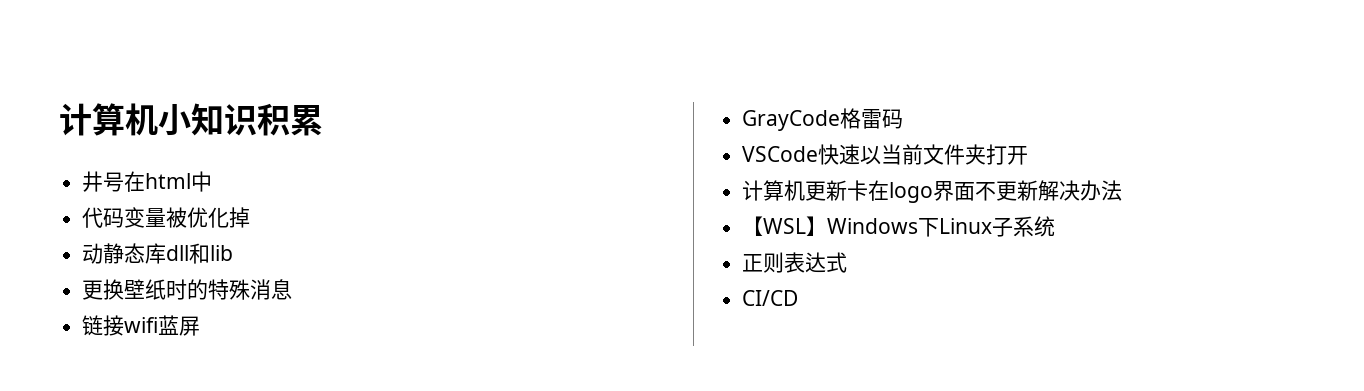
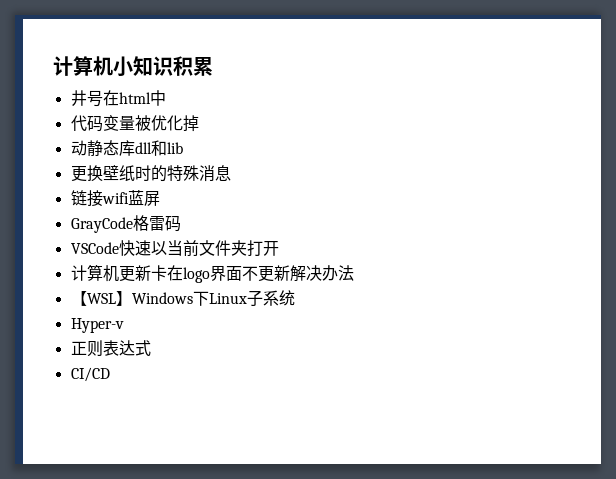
(1056, 226) none -> [70,318,124,333] // Hyper-v

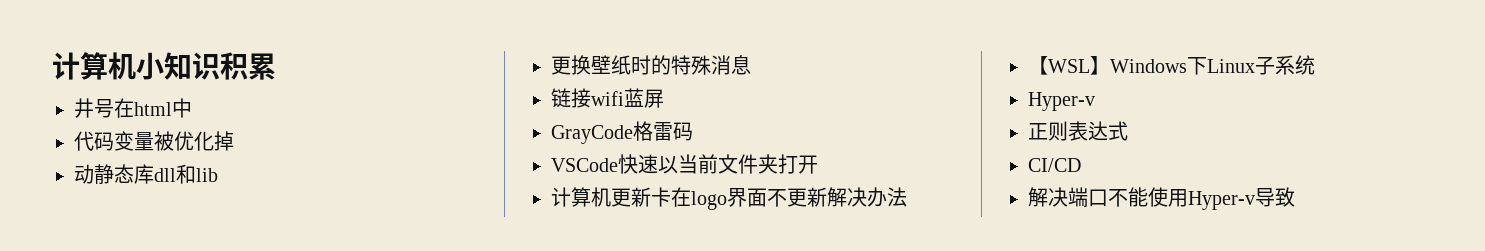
(110, 374) none -> [1028,187,1295,210] // 解决端口不能使用Hyper-v导致

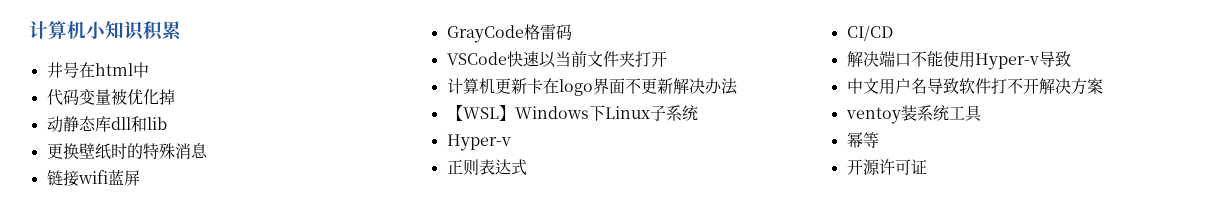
(1295, 197) none -> [846,78,1103,95] [845,105,982,124] [846,132,879,148] [846,159,927,175] // 中文用户名导致软件打不开解决方案 // ventoy装系统工具 // 幂等 // 开源许可证

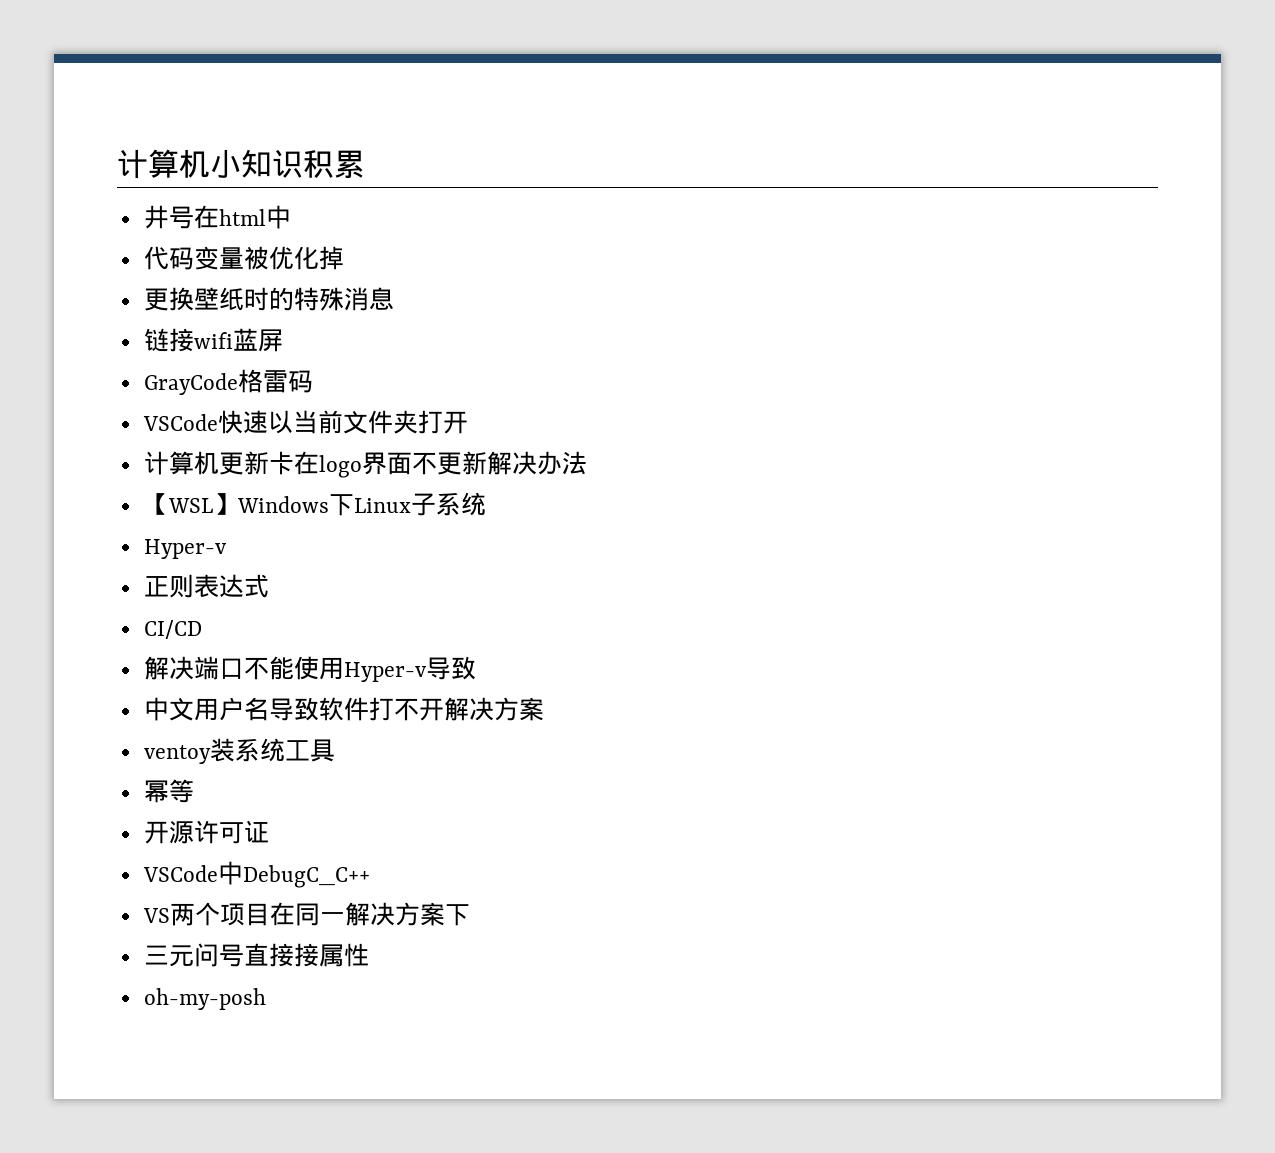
[46,116,167,133] // 动静态库dll和lib -> (344, 258) none
(927, 167) none -> [142,861,370,888] [142,902,470,926] [143,943,369,967] [143,988,266,1010] // VSCode中DebugC_C++ // VS两个项目在同一解决方案下 // 三元问号直接接属性 // oh-my-posh

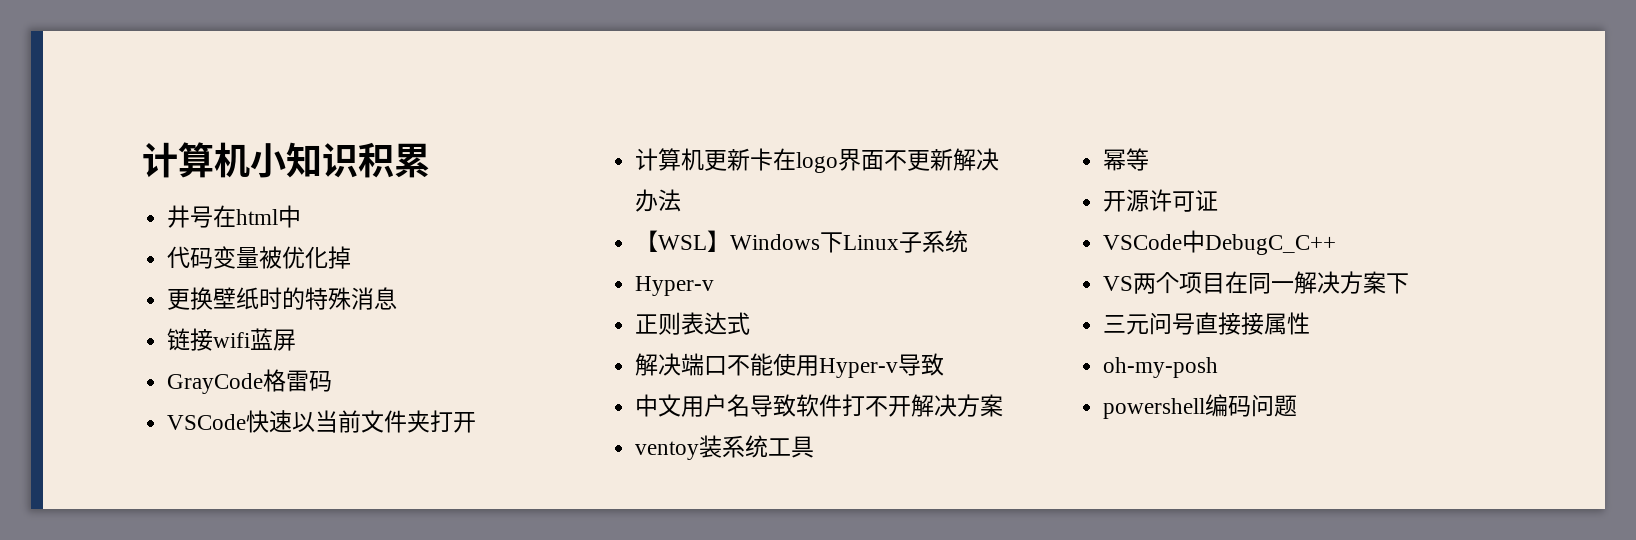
[143,620,202,639] // CI/CD -> (751, 323) none
(266, 999) none -> [1103,394,1298,419] // powershell编码问题

